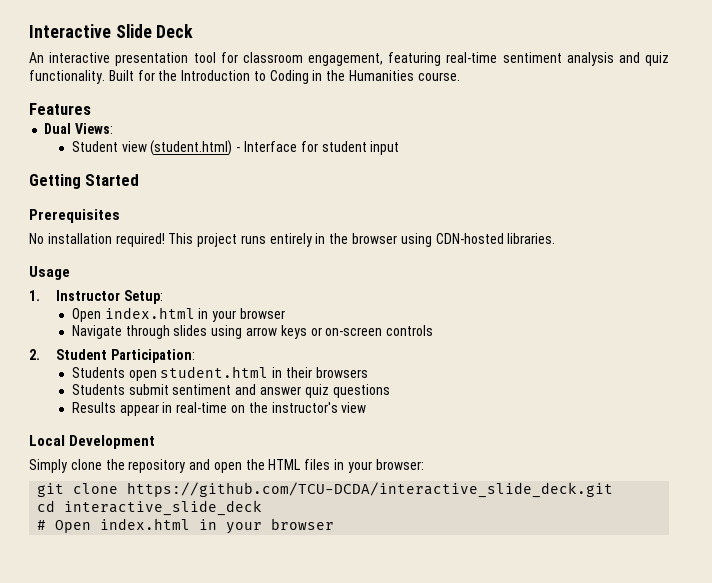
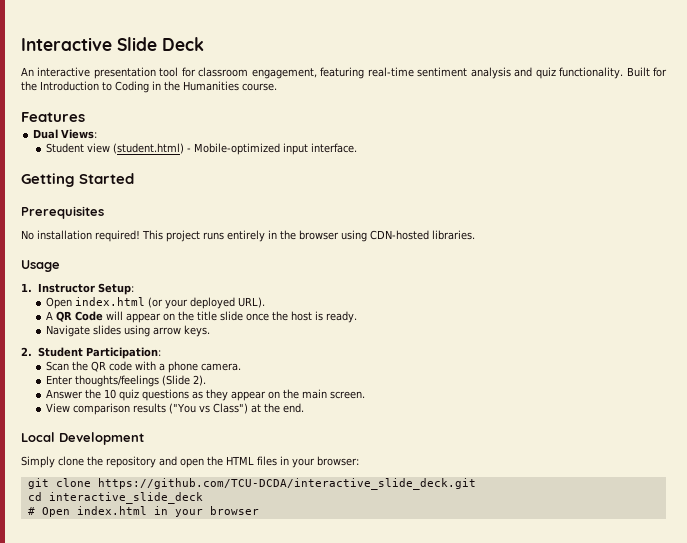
[243,141,367,152] Interface for student -> [194,143,281,155] Mobile-optimized
(400, 148) none -> [311,143,358,153] interface.
[198,308,285,322] in your browser -> [148,297,266,309] [46,311,358,323] (or your deployed URL). // A QR Code will appear on the title slide once the host is ready.
[125,325,170,339] through -> (91, 331) none
[280,325,434,339] keys or on-screen controls -> [184,325,211,337] keys.
[71,366,368,381] [71,384,390,398] [71,402,367,416] Students open student.html in their browsers // Students submit sentiment and answer quiz questions // Results appear in real-time on the instructor's view -> [46,361,242,373] [46,375,207,387] [46,389,366,401] [46,403,305,415] Scan the QR code with a phone camera. // Enter thoughts/feelings (Slide 2). // Answer the 10 quiz questions as they appear on the main screen. // View comparison results ("You vs Class") at the end.

